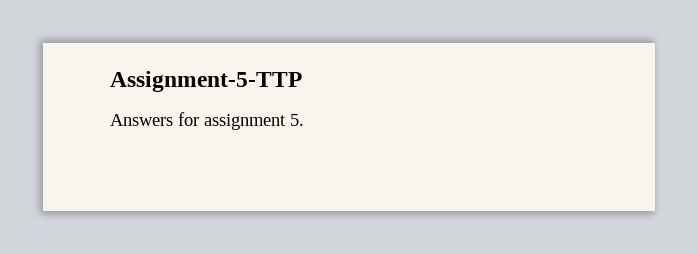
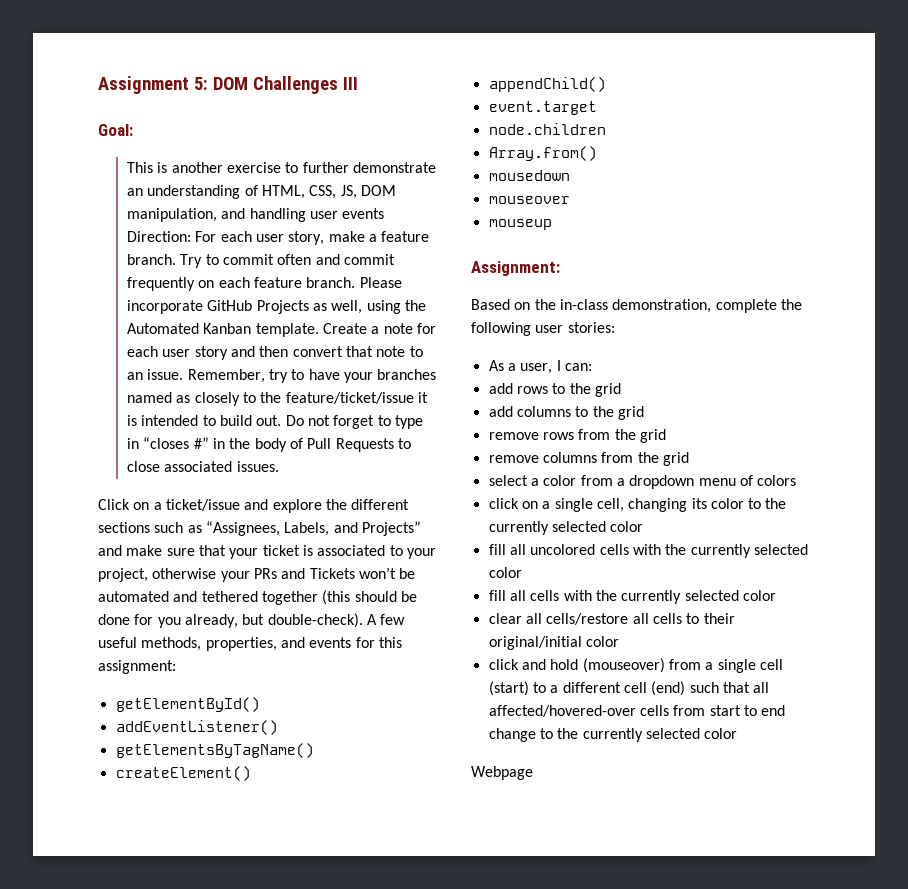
[110,71,302,92] [110,112,304,130] Assignment-5-TTP // Answers for assignment 5. -> [98,76,358,94] [98,124,133,136] [127,162,437,173] [127,185,397,199] [127,208,385,222] [127,231,430,245] [127,254,396,268] [127,277,402,291] [127,300,427,314] [127,323,437,337] [127,346,423,360] [127,369,437,383] [127,392,429,406] [127,415,424,429] [127,437,412,452] [127,461,279,472] [98,499,410,513] [98,521,421,536] [98,545,436,559] [98,567,416,582] [98,590,417,605] [98,613,406,628] [98,637,402,651] [98,660,176,674] [115,697,260,712] [115,720,278,735] [115,743,314,758] [115,766,251,781] [488,77,606,92] [488,101,597,115] [488,123,606,135] [488,146,597,161] [488,170,570,181] [488,196,570,204] [488,219,552,230] [471,261,560,276] [471,299,802,313] [471,322,615,336] [488,360,592,374] [488,383,621,397] [488,406,644,420] [488,429,666,443] [488,452,689,466] [488,475,797,489] [488,498,787,512] [488,521,644,535] [488,544,808,558] [488,567,522,578] [488,590,776,604] [488,613,735,625] [488,636,619,650] [488,658,783,673] [488,681,770,696] [488,705,786,717] [488,728,738,742] [471,766,533,780] Assignment 5: DOM Challenges III // Goal: // This is another exercise to further demonstrate an understanding of HTML, CSS, JS, DOM manipulation, and handling user events Direction: For each user story, make a feature branch. Try to commit often and commit frequently on each feature branch. Please incorporate GitHub Projects as well, using the Automated Kanban template. Create a note for each user story and then convert that note to an issue. Remember, try to have your branches named as closely to the feature/ticket/issue it is intended to build out. Do not forget to type in “closes #” in the body of Pull Requests to close associated issues. // Click on a ticket/issue and explore the different sections such as “Assignees, Labels, and Projects” and make sure that your ticket is associated to your project, otherwise your PRs and Tickets won’t be automated and tethered together (this should be done for you already, but double-check). A few useful methods, properties, and events for this assignment: // getElementById() // addEventListener() // getElementsByTagName() // createElement() // appendChild() // event.target // node.children // Array.from() // mousedown // mouseover // mouseup // Assignment: // Based on the in-class demonstration, complete the following user stories: // As a user, I can: // add rows to the grid // add columns to the grid // remove rows from the grid // remove columns from the grid // select a color from a dropdown menu of colors // click on a single cell, changing its color to the currently selected color // fill all uncolored cells with the currently selected color // fill all cells with the currently selected color // clear all cells/restore all cells to their original/initial color // click and hold (mouseover) from a single cell (start) to a different cell (end) such that all affected/hovered-over cells from start to end change to the currently selected color // Webpage

